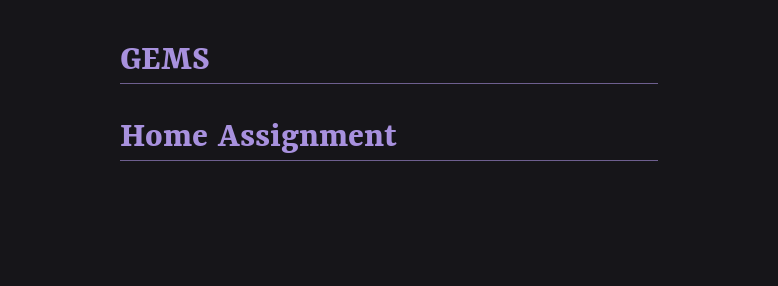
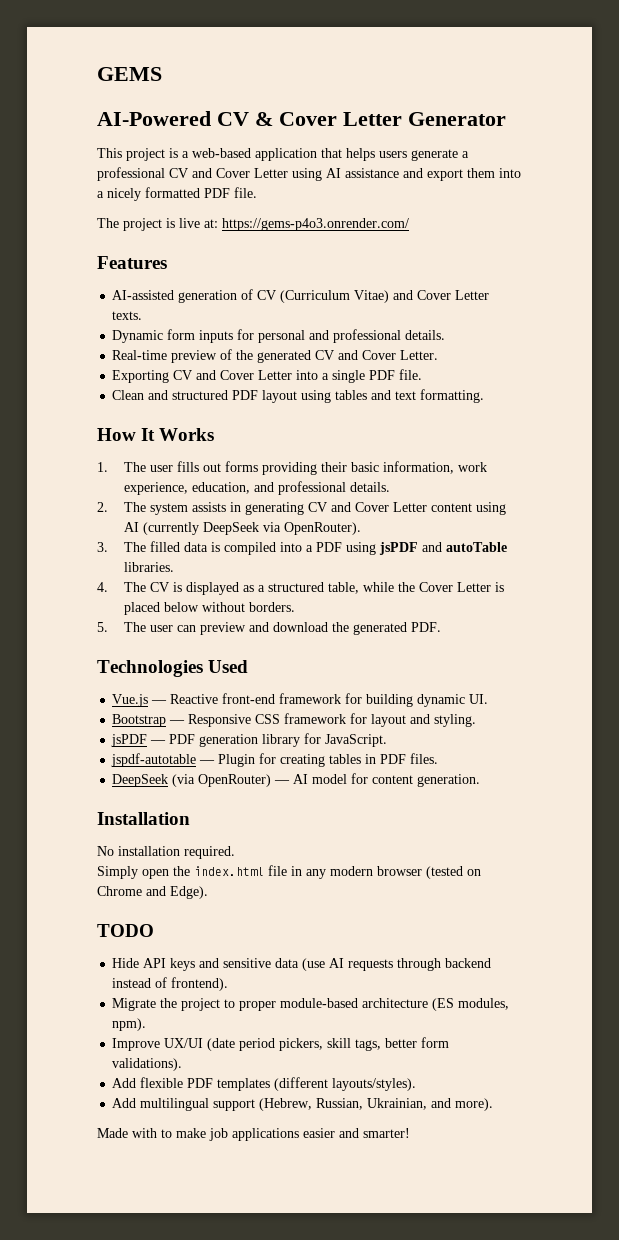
[120,123,397,153] Home Assignment -> [97,111,506,126] [97,148,469,161] [97,167,521,181] [97,187,257,201] [97,218,409,231] [97,256,167,269] [112,289,490,303] [112,311,143,320] [112,329,446,343] [112,349,439,363] [112,369,423,383] [112,389,485,403] [97,428,215,441] [97,461,488,475] [124,481,391,495] [97,502,507,515] [124,522,362,535] [97,541,508,555] [124,562,175,572] [97,582,505,595] [124,602,296,615] [97,622,442,635] [97,660,249,677] [112,693,489,707] [112,713,477,727] [111,733,388,747] [111,753,439,767] [112,773,481,787] [97,812,190,825] [97,846,235,859] [97,865,481,879] [97,886,208,899] [97,924,154,937] [112,958,492,971] [112,977,229,991] [112,998,510,1011] [112,1018,147,1031] [112,1037,450,1051] [112,1058,183,1071] [112,1077,417,1091] [112,1098,494,1111] [97,1128,410,1141] AI-Powered CV & Cover Letter Generator // This project is a web-based application that helps users generate a professional CV and Cover Letter using AI assistance and export them into a nicely formatted PDF file. // The project is live at: https://gems-p4o3.onrender.com/ // Features // AI-assisted generation of CV (Curriculum Vitae) and Cover Letter texts. // Dynamic form inputs for personal and professional details. // Real-time preview of the generated CV and Cover Letter. // Exporting CV and Cover Letter into a single PDF file. // Clean and structured PDF layout using tables and text formatting. // How It Works // 1. The user fills out forms providing their basic information, work experience, education, and professional details. // 2. The system assists in generating CV and Cover Letter content using AI (currently DeepSeek via OpenRouter). // 3. The filled data is compiled into a PDF using jsPDF and autoTable libraries. // 4. The CV is displayed as a structured table, while the Cover Letter is placed below without borders. // 5. The user can preview and download the generated PDF. // Technologies Used // Vue.js — Reactive front-end framework for building dynamic UI. // Bootstrap — Responsive CSS framework for layout and styling. // jsPDF — PDF generation library for JavaScript. // jspdf-autotable — Plugin for creating tables in PDF files. // DeepSeek (via OpenRouter) — AI model for content generation. // Installation // No installation required. // Simply open the index.html file in any modern browser (tested on Chrome and Edge). // TODO // Hide API keys and sensitive data (use AI requests through backend instead of frontend). // Migrate the project to proper module-based architecture (ES modules, npm). // Improve UX/UI (date period pickers, skill tags, better form validations). // Add flexible PDF templates (different layouts/styles). // Add multilingual support (Hebrew, Russian, Ukrainian, and more). // Made with to make job applications easier and smarter!

